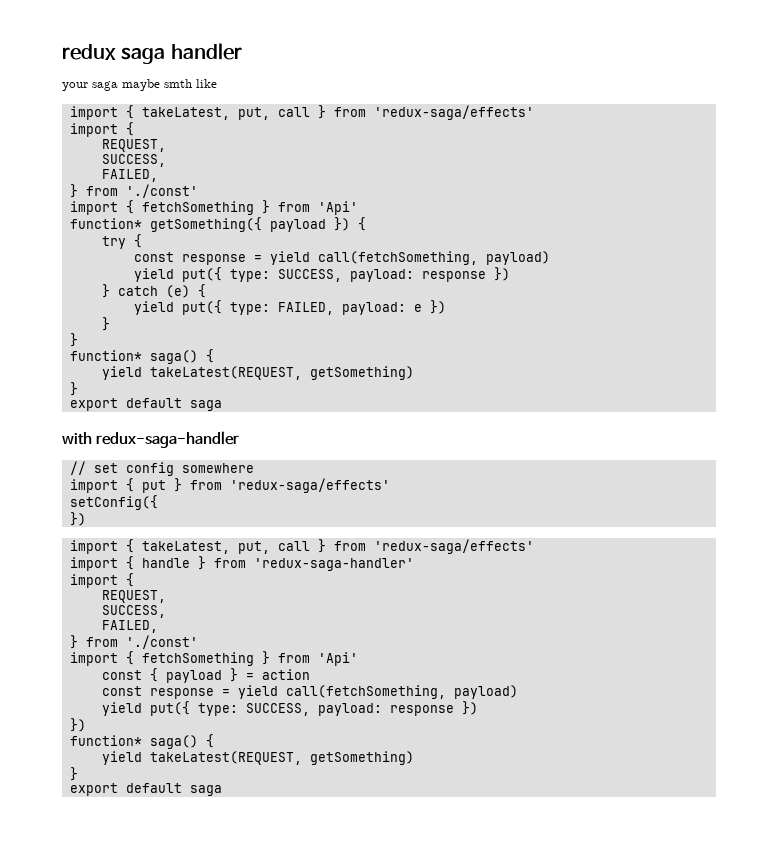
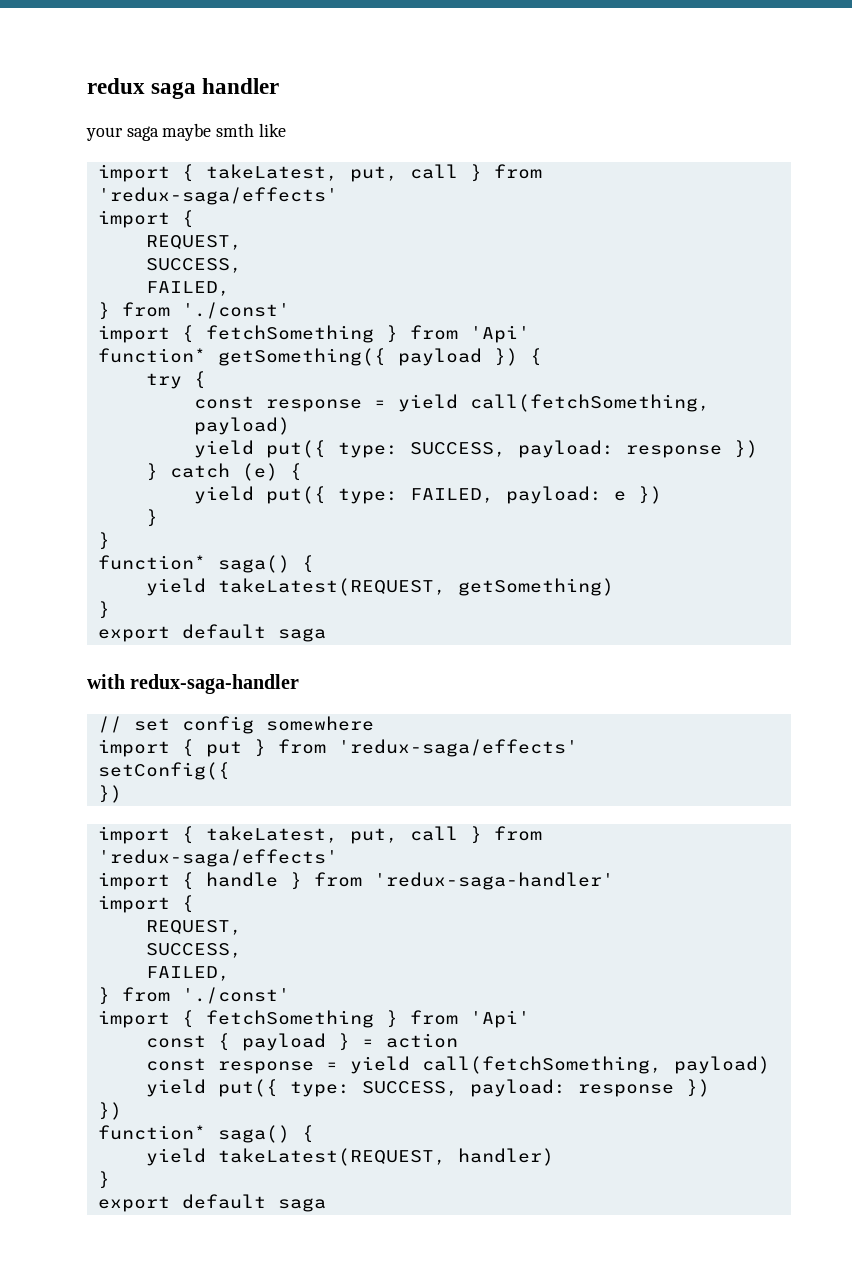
[309,751,414,765] getSomething) -> [457,1148,554,1166] handler)

